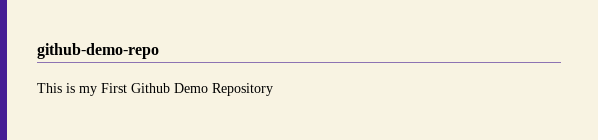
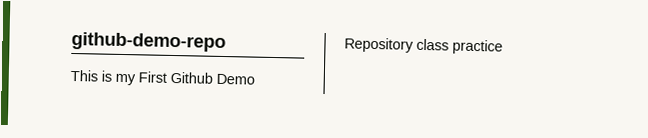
(273, 89) none -> [416,38,503,55] class practice

